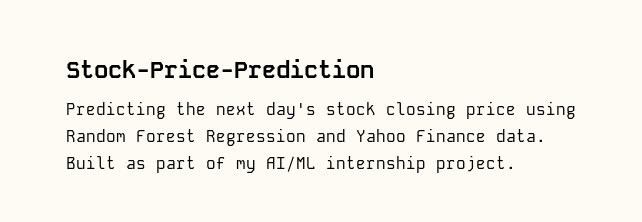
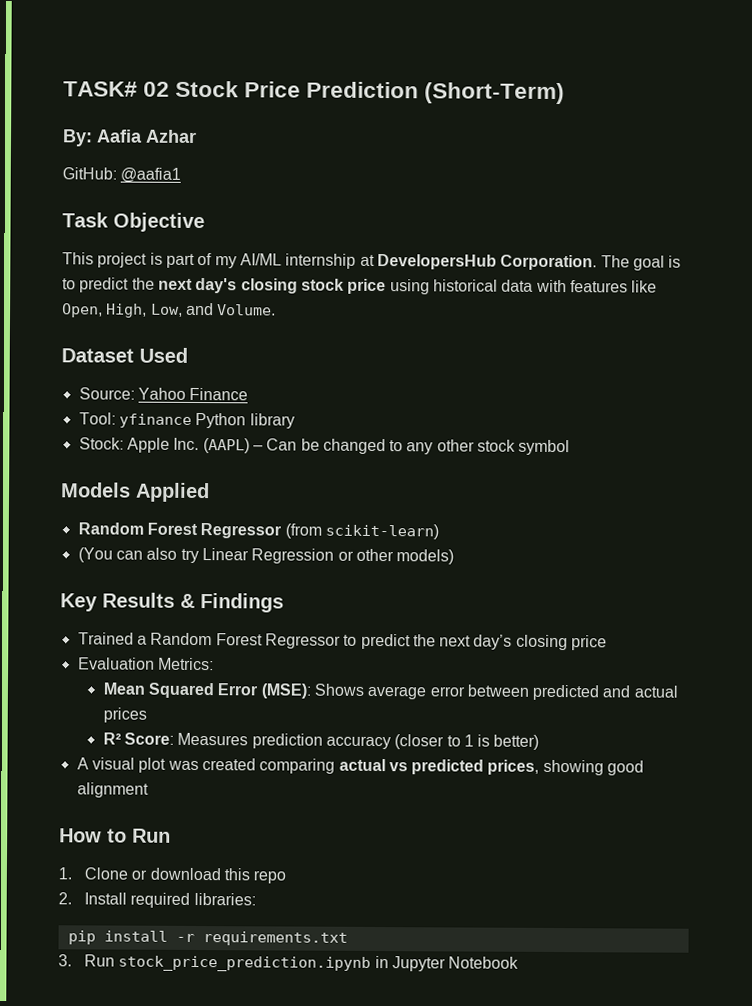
[66,59,374,78] [66,101,576,119] [66,128,546,146] [66,155,146,169] Stock-Price-Prediction // Predicting the next day's stock closing price using Random Forest Regression and Yahoo Finance data. Built as -> [63,80,566,105] [62,129,197,147] [62,167,182,183] [62,212,205,233] [62,252,163,268] TASK# 02 Stock Price Prediction (Short-Term) // By: Aafia Azhar // GitHub: @aafia1 // Task Objective // This project is
[436,155,516,173] project. -> [359,253,682,271] [62,277,658,295] [62,302,277,318] [61,347,188,363] [78,387,249,401] [78,412,295,429] [78,437,571,456] [61,482,210,503] [77,522,439,540] [77,547,455,565] [60,592,284,613] [77,632,608,651] [77,657,214,671] [102,682,678,701] [102,707,147,723] [102,732,540,750] [76,757,645,776] [76,782,149,798] [59,828,171,843] [58,867,287,884] [58,892,256,908] [67,930,348,946] [58,954,520,972] at DevelopersHub Corporation. The goal is to predict the next day's closing stock price using historical data with features like Open, High, Low, and Volume. // Dataset Used // Source: Yahoo Finance // Tool: yfinance Python library // Stock: Apple Inc. (AAPL) – Can be changed to any other stock symbol // Models Applied // Random Forest Regressor (from scikit-learn) // (You can also try Linear Regression or other models) // Key Results & Findings // Trained a Random Forest Regressor to predict the next day’s closing price // Evaluation Metrics: // Mean Squared Error (MSE): Shows average error between predicted and actual prices // R² Score: Measures prediction accuracy (closer to 1 is better) // A visual plot was created comparing actual vs predicted prices, showing good alignment // How to Run // 1. Clone or download this repo // 2. Install required libraries: // pip install -r requirements.txt // 3. Run stock_price_prediction.ipynb in Jupyter Notebook

